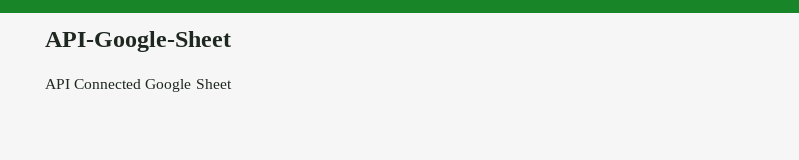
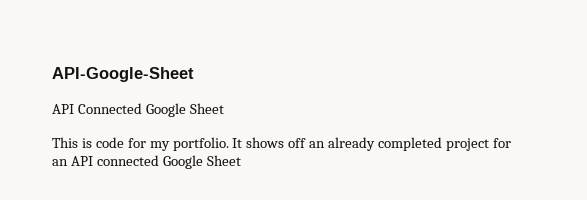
(232, 84) none -> [52,137,511,151] [52,155,241,169] // This is code for my portfolio. It shows off an already completed project for an API connected Google Sheet

